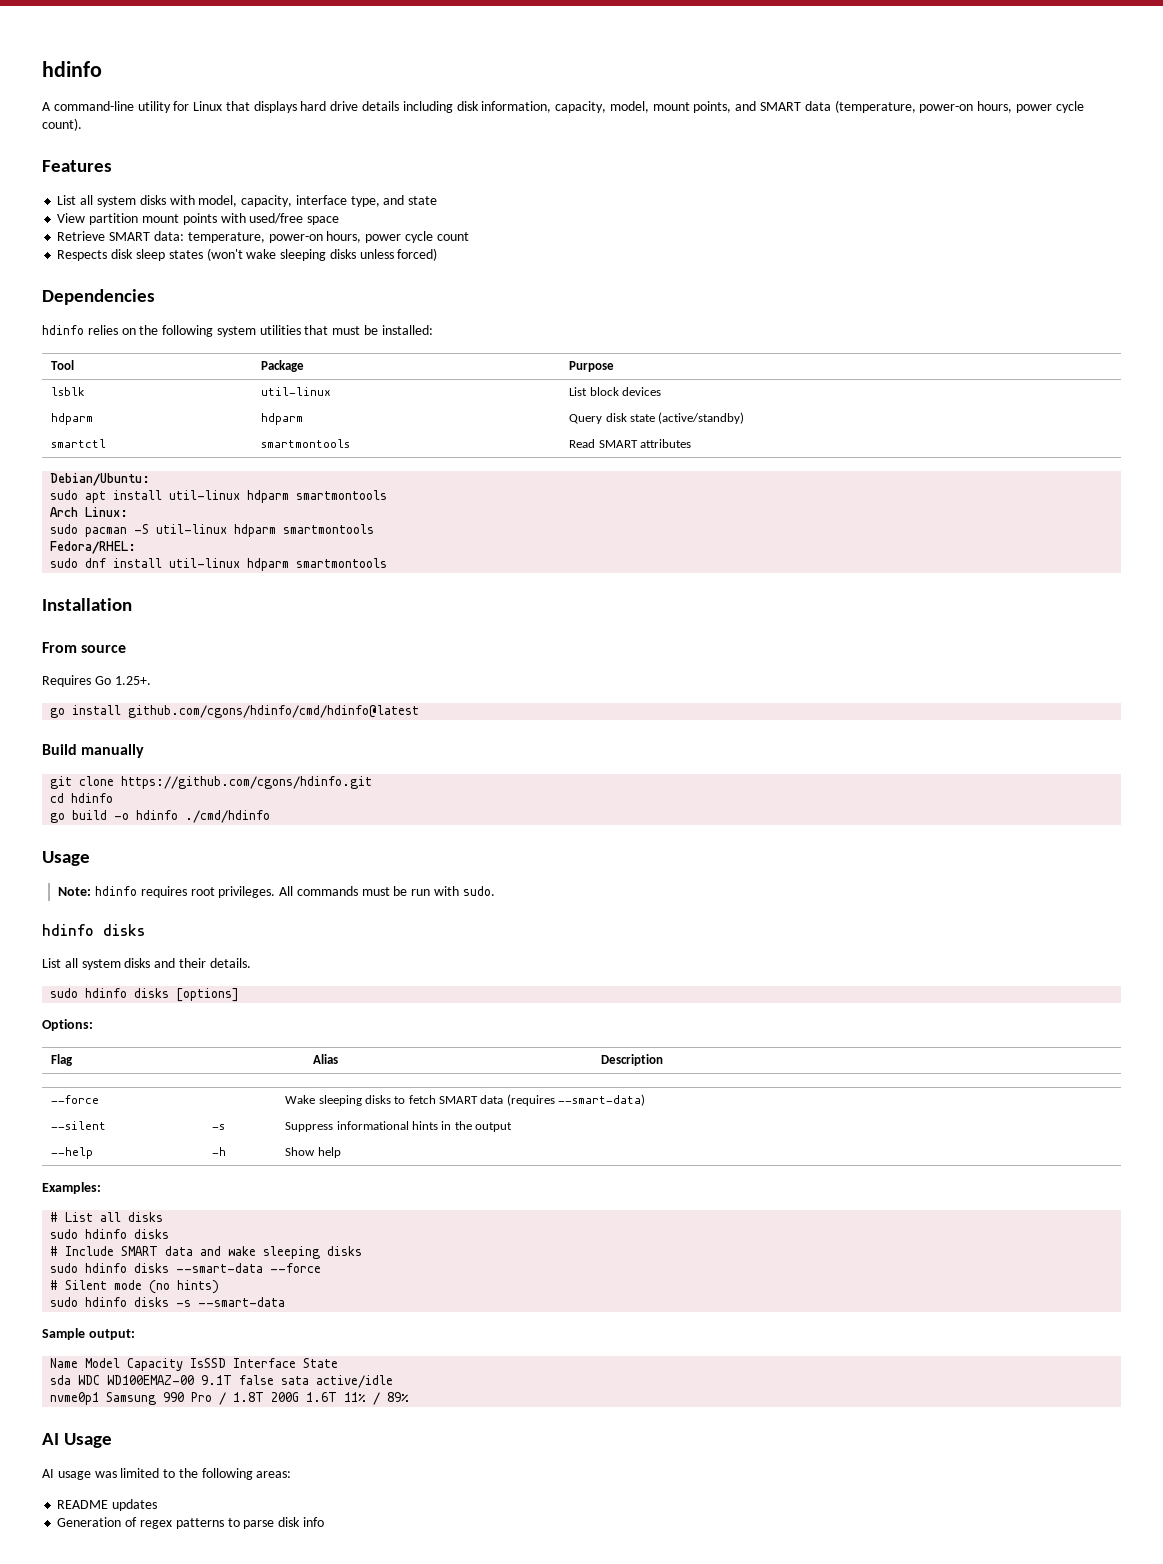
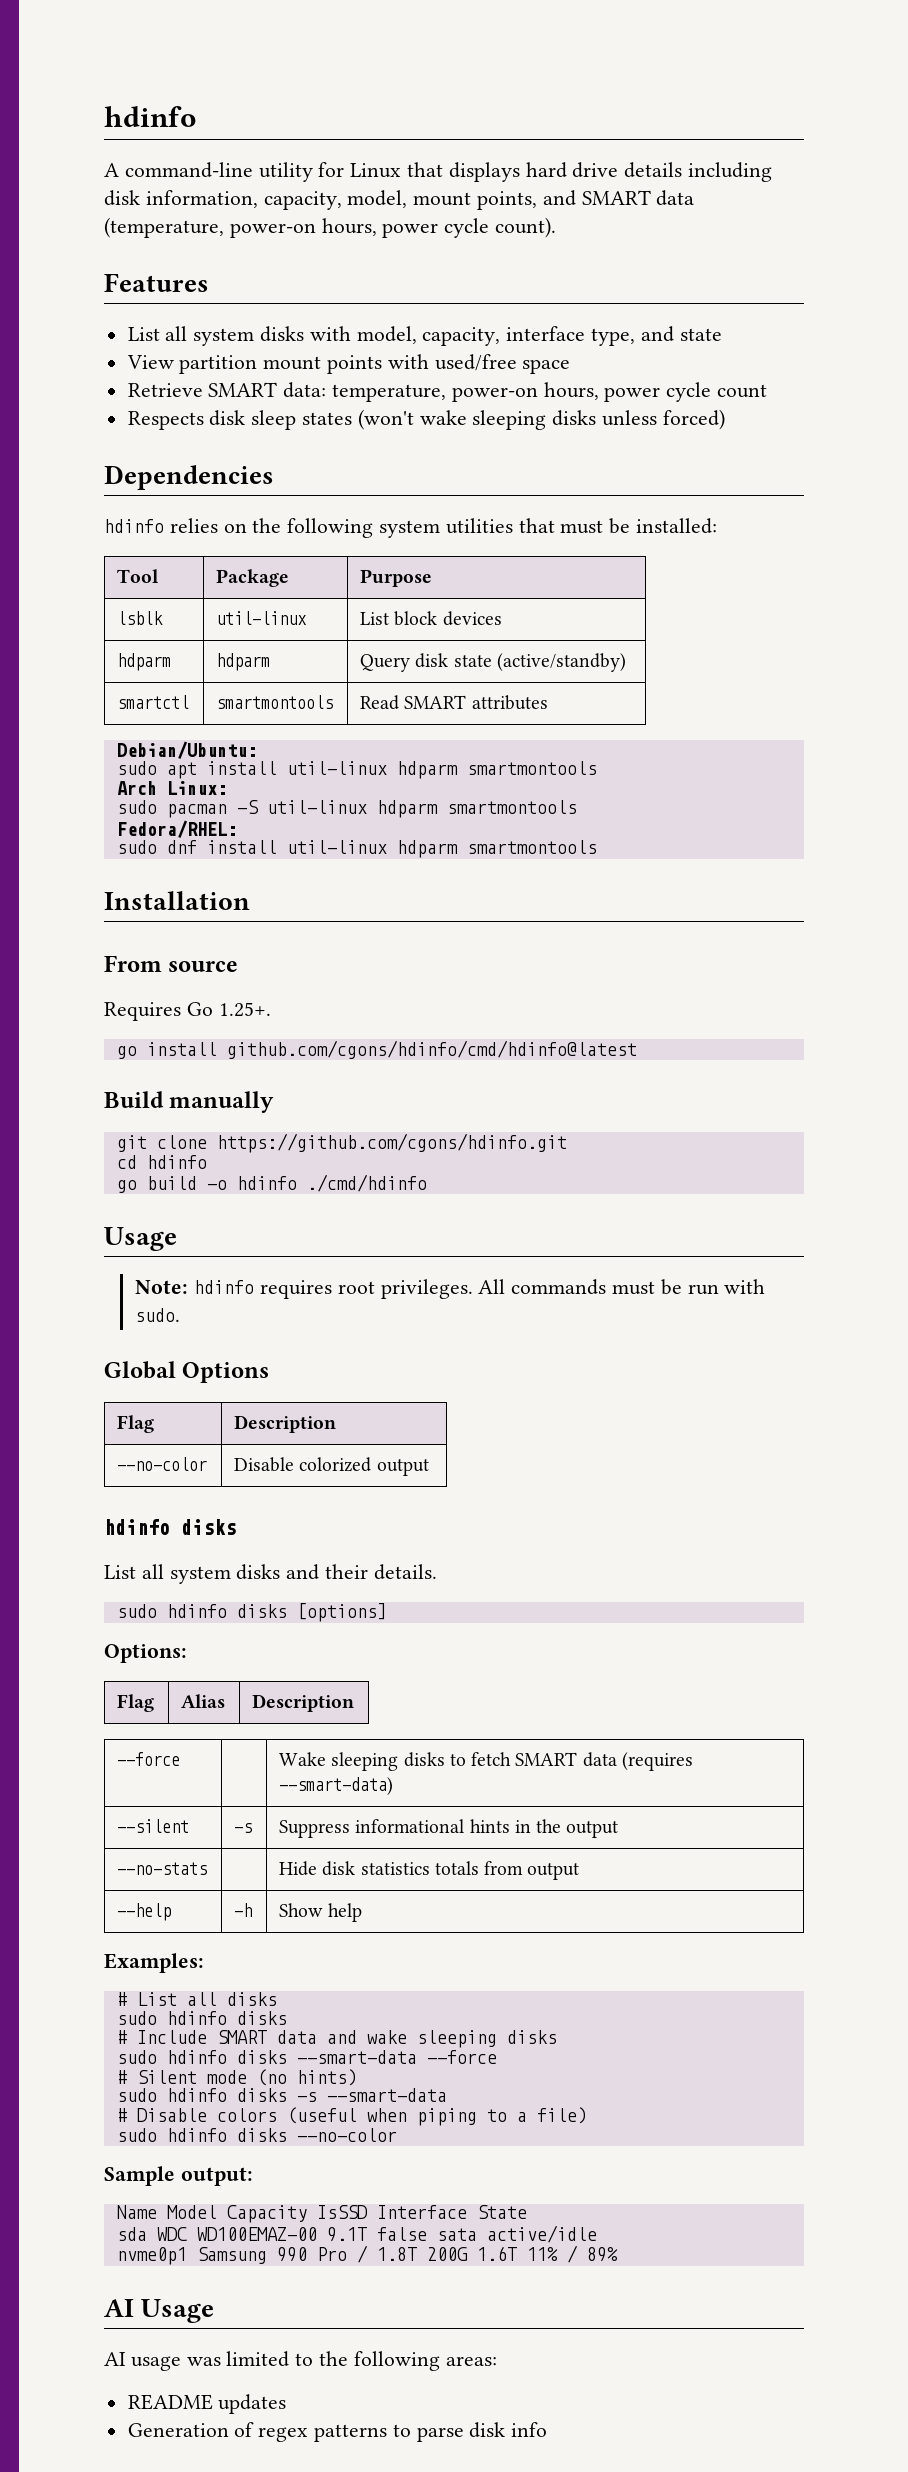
(495, 891) none -> [104,1361,270,1383] [117,1415,155,1433] [234,1415,337,1433] [117,1457,208,1471] [234,1457,429,1476] // Global Options // Flag | Description // --no-color | Disable colorized output
(513, 1127) none -> [117,1862,208,1875] [279,1861,580,1880] // --no-stats | | Hide disk statistics totals from output
(286, 1302) none -> [116,2107,587,2126] [116,2128,397,2142] // # Disable colors (useful when piping to a file) // sudo hdinfo disks --no-color

